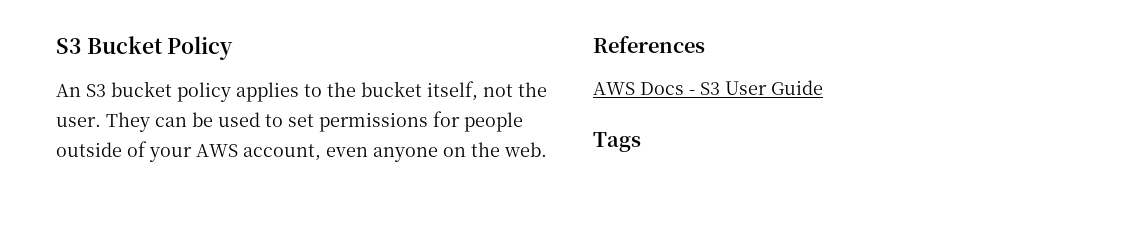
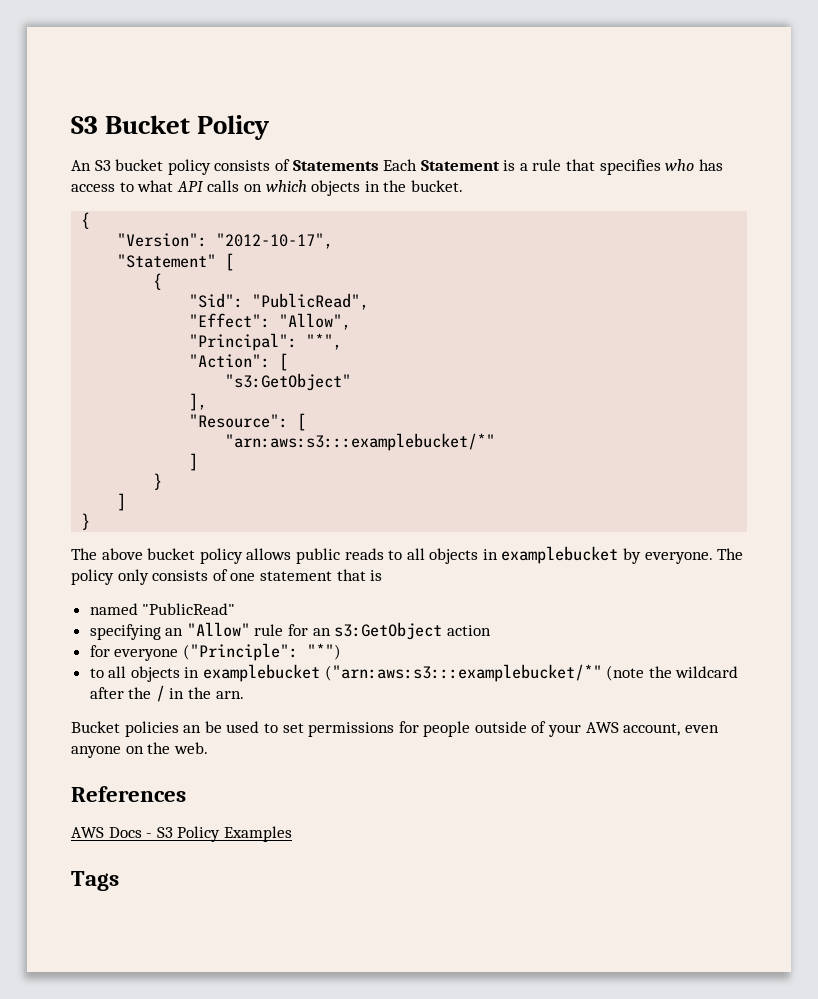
[236,81,547,102] [56,112,187,132] applies to the bucket itself, not the user. They can -> [214,159,723,175] [71,180,463,196] [81,212,91,229] [117,233,334,249] [117,253,235,271] [153,273,163,290] [189,293,370,310] [189,313,352,330] [189,333,343,351] [189,353,289,371] [225,373,352,391] [189,393,208,411] [189,413,307,431] [225,433,496,451] [189,453,199,471] [153,473,163,490] [117,493,127,511] [81,513,91,530] [71,546,744,564] [71,569,383,585] [89,603,236,615] [89,622,491,640] [89,643,341,661] [89,664,739,682] [89,685,244,702] [71,721,202,737] consists of Statements Each Statement is a rule that specifies who has access to what API calls on which objects in the bucket. // { // "Version": "2012-10-17", // "Statement" [ // { // "Sid": "PublicRead", // "Effect": "Allow", // "Principal": "*", // "Action": [ // "s3:GetObject" // ], // "Resource": [ // "arn:aws:s3:::examplebucket/*" // ] // } // ] // } // The above bucket policy allows public reads to all objects in examplebucket by everyone. The policy only consists of one statement that is // named "PublicRead" // specifying an "Allow" rule for an s3:GetObject action // for everyone ("Principle": "*") // to all objects in examplebucket ("arn:aws:s3:::examplebucket/*" (note the wildcard after the / in the arn. // Bucket policies an
[725,80,823,95] User Guide -> [177,826,292,842] Policy Examples

